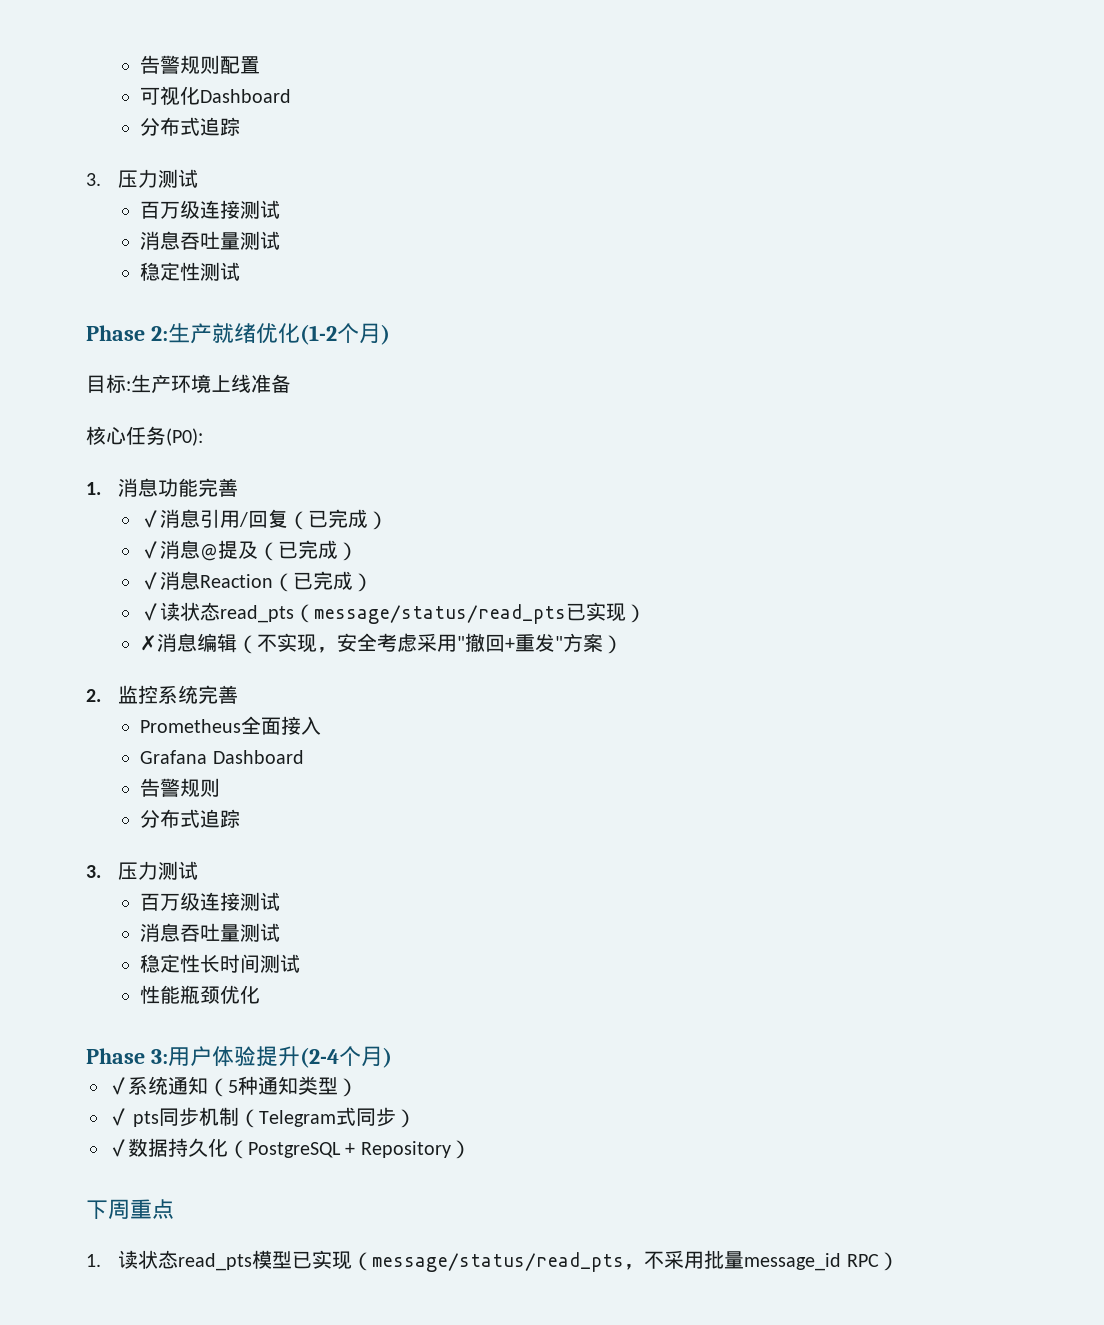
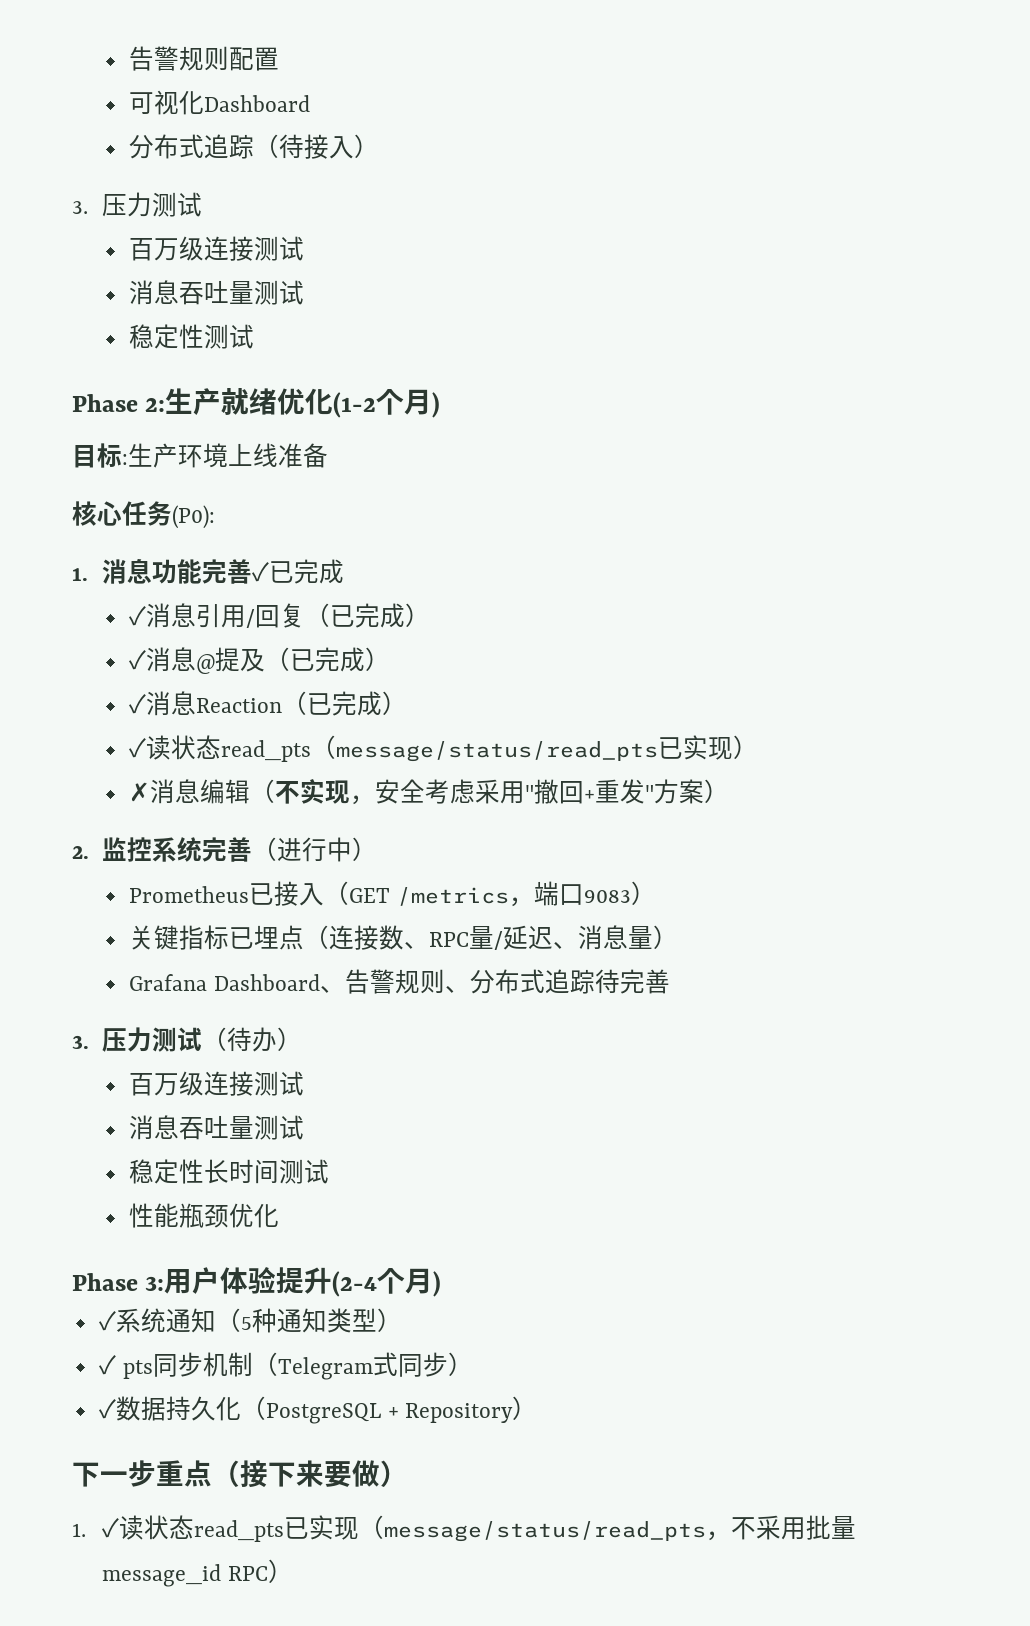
(241, 126) none -> [254,134,380,159] （待接入）
(239, 487) none -> [252,559,345,584] ✓已完成
(239, 694) none -> [252,837,378,862] （进行中）
[241,716,322,735] 全面接入 -> [249,881,657,907] [129,925,679,950] 已接入（GET /metrics，端口9083） // 关键指标已埋点（连接数、RPC量/延迟、消息量）
[140,778,221,797] [140,809,241,828] [86,861,199,880] // 告警规则 // 分布式追踪 // 3.压力测试 -> [320,969,671,994] [72,1027,303,1052] 、告警规则、分布式追踪待完善 // 3.压力测试（待办）
[108,1199,130,1219] 周 -> [100,1460,156,1487] 一步
[86,1250,293,1271] // 1.读状态read_pts模型 -> [212,1460,408,1488] [72,1515,285,1542] （接下来要做） // 1. ✓读状态read_pts

